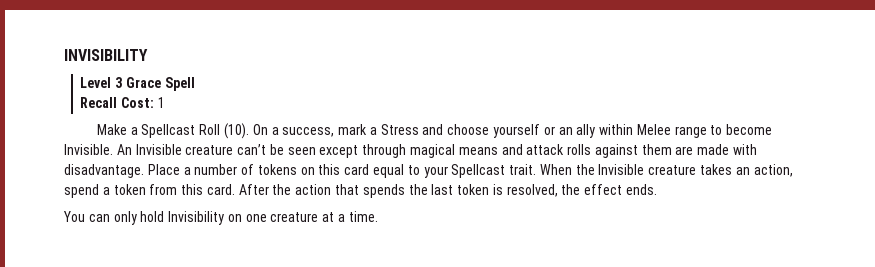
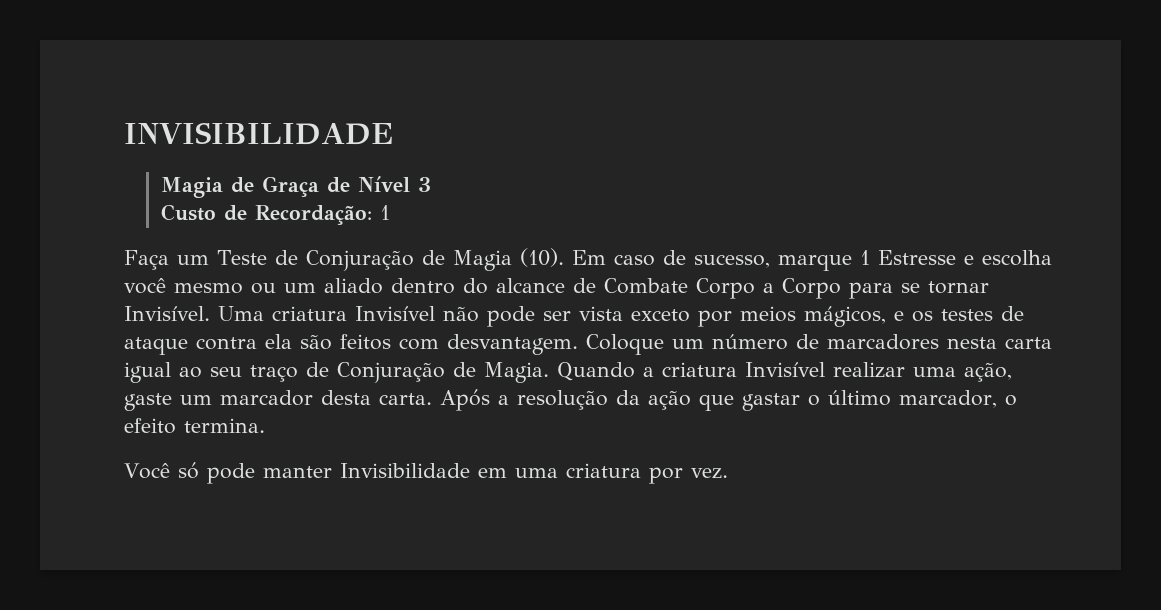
[64,49,148,61] [80,77,195,91] [80,97,165,108] [96,123,773,139] [64,144,758,158] [64,164,793,178] [64,184,658,198] [63,211,378,225] INVISIBILITY // Level 3 Grace Spell // Recall Cost: 1 // Make a Spellcast Roll (10). On a success, mark a Stress and choose yourself or an ally within Melee range to become Invisible. An Invisible creature can’t be seen except through magical means and attack rolls against them are made with disadvantage. Place a number of tokens on this card equal to your Spellcast trait. When the Invisible creature takes an action, spend a token from this card. After the action that spends the last token is resolved, the effect ends. // You can only hold Invisibility on one creature at a time. -> [124,122,393,145] [161,176,432,198] [161,204,391,225] [124,248,1052,271] [124,278,989,299] [124,306,1024,327] [124,334,1052,355] [124,362,1012,383] [124,389,1017,411] [124,418,265,434] [124,462,728,484] INVISIBILIDADE // Magia de Graça de Nível 3 // Custo de Recordação: 1 // Faça um Teste de Conjuração de Magia (10). Em caso de sucesso, marque 1 Estresse e escolha você mesmo ou um aliado dentro do alcance de Combate Corpo a Corpo para se tornar Invisível. Uma criatura Invisível não pode ser vista exceto por meios mágicos, e os testes de ataque contra ela são feitos com desvantagem. Coloque um número de marcadores nesta carta igual ao seu traço de Conjuração de Magia. Quando a criatura Invisível realizar uma ação, gaste um marcador desta carta. Após a resolução da ação que gastar o último marcador, o efeito termina. // Você só pode manter Invisibilidade em uma criatura por vez.

